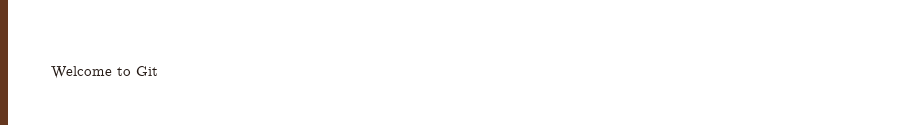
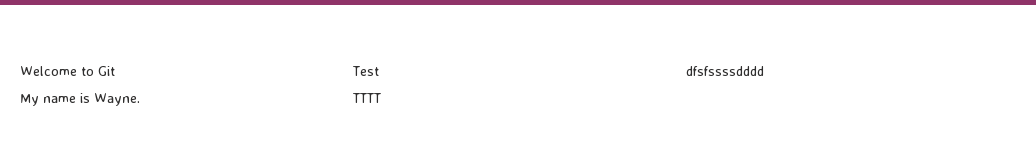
(158, 71) none -> [20,93,140,106] [352,66,379,76] [352,93,381,103] [686,66,764,76] // My name is Wayne. // Test // TTTT // dfsfssssdddd

